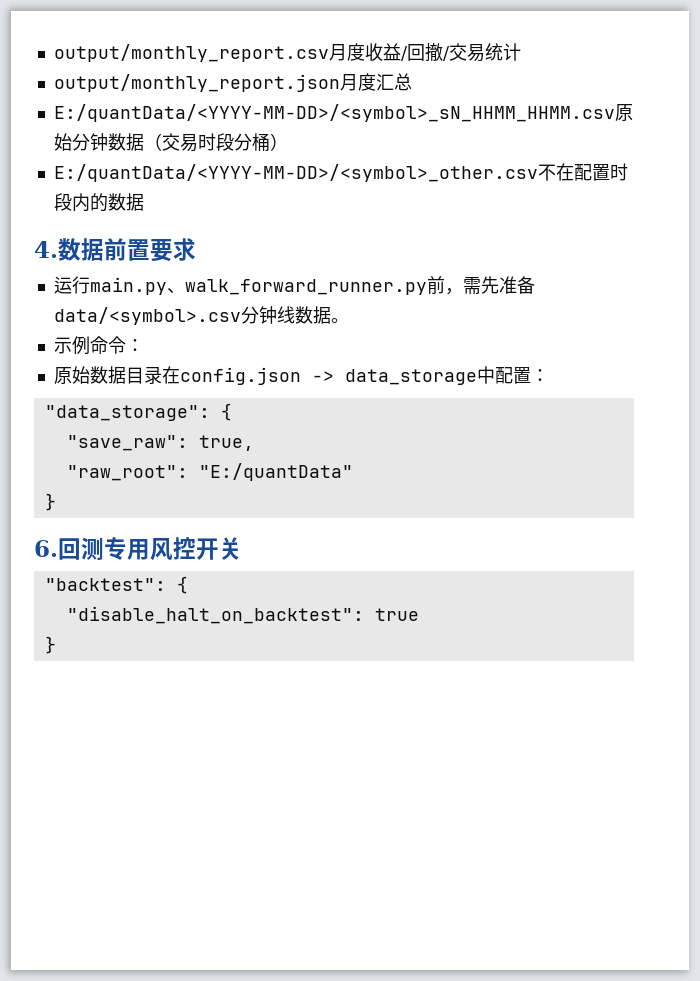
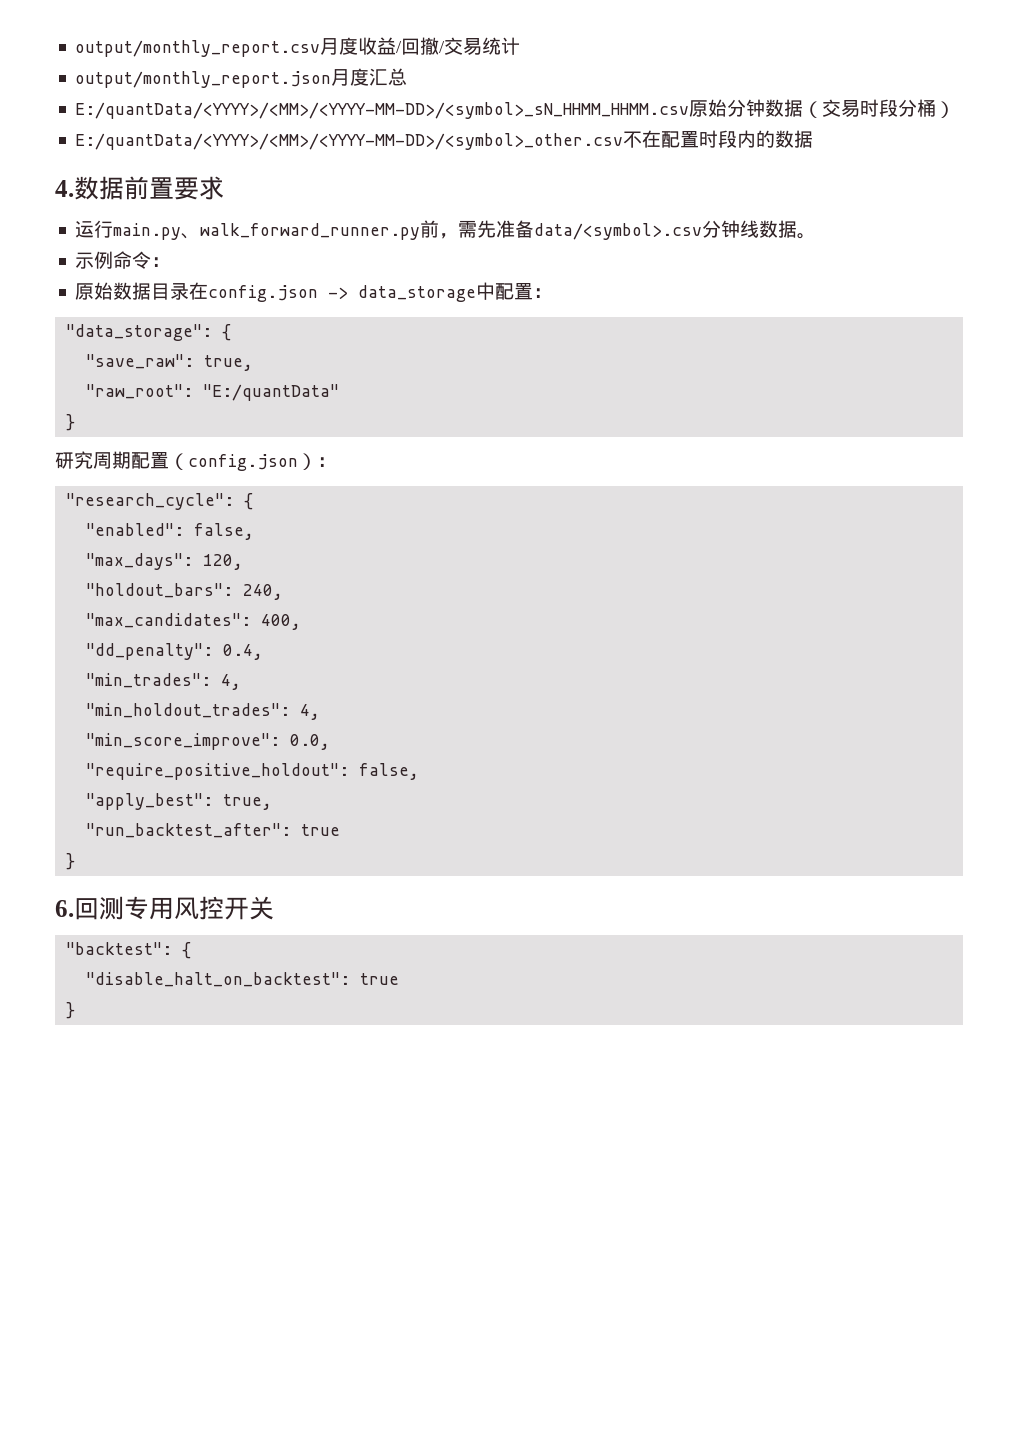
[53,104,615,122] E:/quantData/<YYYY-MM-DD>/<symbol>_sN_HHMM_HHMM.csv -> [75,102,690,119] E:/quantData/<YYYY>/<MM>/<YYYY-MM-DD>/<symbol>_sN_HHMM_HHMM.csv
[53,164,538,182] E:/quantData/<YYYY-MM-DD>/<symbol>_other.csv -> [75,133,624,150] E:/quantData/<YYYY>/<MM>/<YYYY-MM-DD>/<symbol>_other.csv
(56, 502) none -> [55,451,336,471] [66,493,254,510] [86,523,255,540] [86,553,244,570] [86,583,284,600] [86,613,302,630] [86,643,264,660] [86,673,242,690] [86,703,321,720] [86,733,331,750] [86,763,420,780] [86,793,273,810] [86,823,341,838] [66,853,76,870] // 研究周期配置（config.json）： // "research_cycle": { // "enabled": false, // "max_days": 120, // "holdout_bars": 240, // "max_candidates": 400, // "dd_penalty": 0.4, // "min_trades": 4, // "min_holdout_trades": 4, // "min_score_improve": 0.0, // "require_positive_holdout": false, // "apply_best": true, // "run_backtest_after": true // }

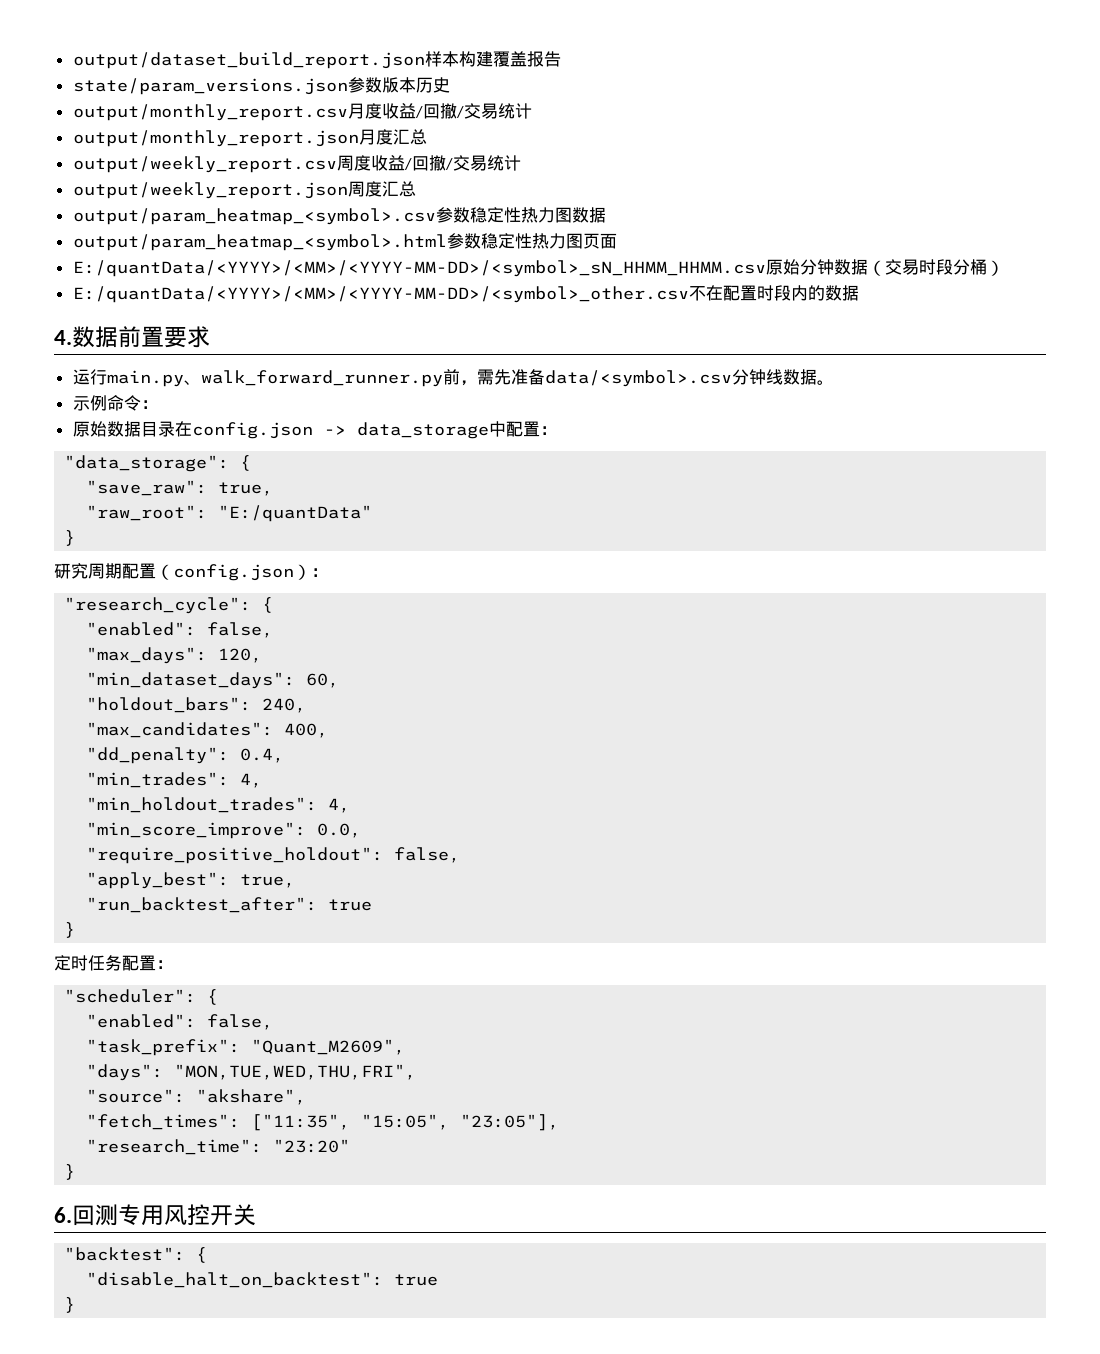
(75, 48) none -> [72,51,561,69] [72,77,450,95] output/dataset_build_report.json样本构建覆盖报告 // state/param_versions.json参数版本历史 //
(408, 77) none -> [72,155,521,173] [72,181,416,199] [72,207,606,225] [72,233,617,251] // output/weekly_report.csv周度收益/回撤/交易统计 // output/weekly_report.json周度汇总 // output/param_heatmap_<symbol>.csv参数稳定性热力图数据 // output/param_heatmap_<symbol>.html参数稳定性热力图页面
(244, 562) none -> [86,672,340,689] // "min_dataset_days": 60,
(76, 861) none -> [54,955,173,971] [64,989,219,1005] [86,1014,274,1030] [86,1039,406,1056] [86,1064,417,1081] [86,1089,307,1105] [86,1114,560,1131] [86,1139,351,1155] [64,1164,76,1180] // 定时任务配置： // "scheduler": { // "enabled": false, // "task_prefix": "Quant_M2609", // "days": "MON,TUE,WED,THU,FRI", // "source": "akshare", // "fetch_times": ["11:35", "15:05", "23:05"], // "research_time": "23:20" // }

